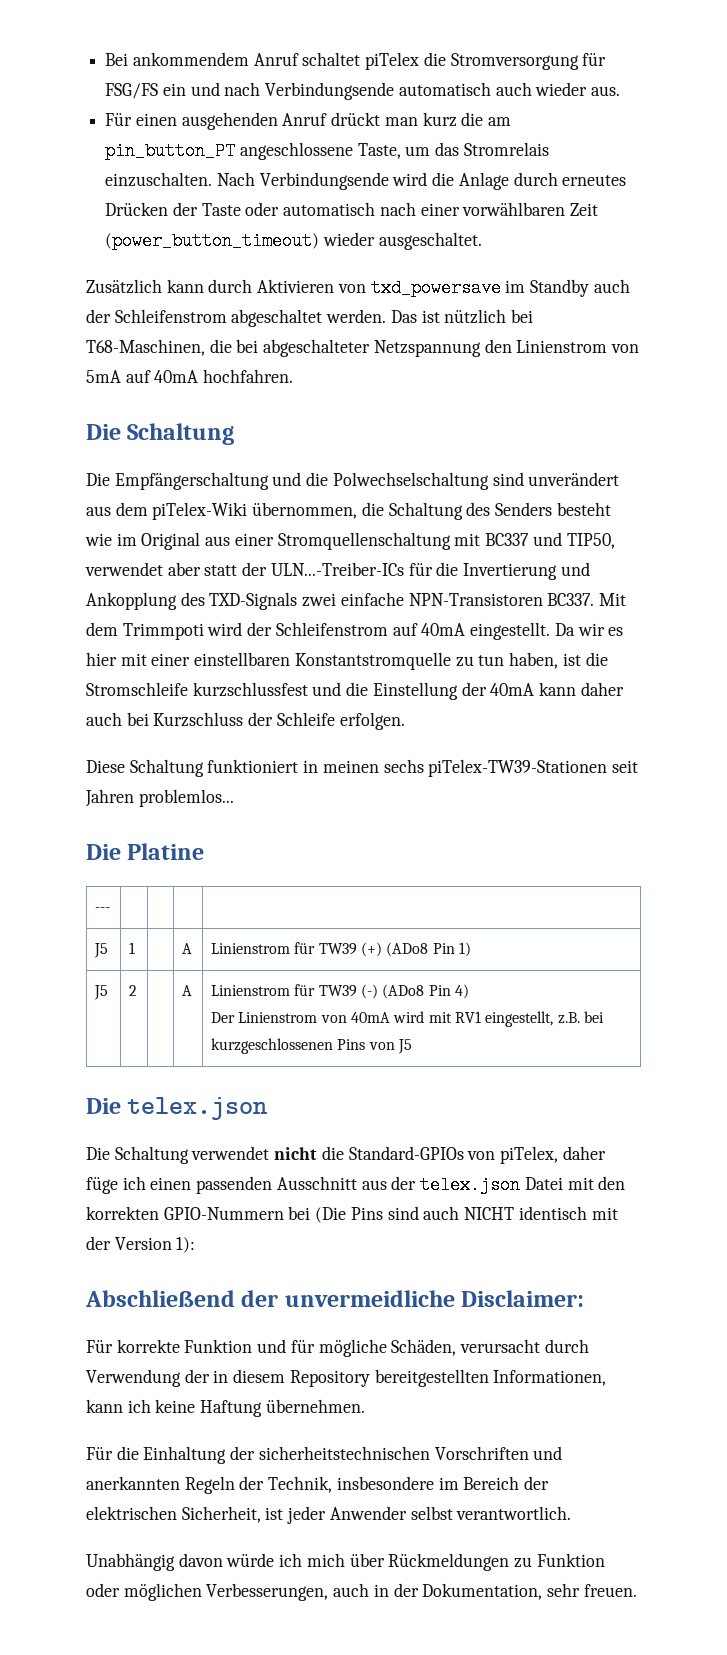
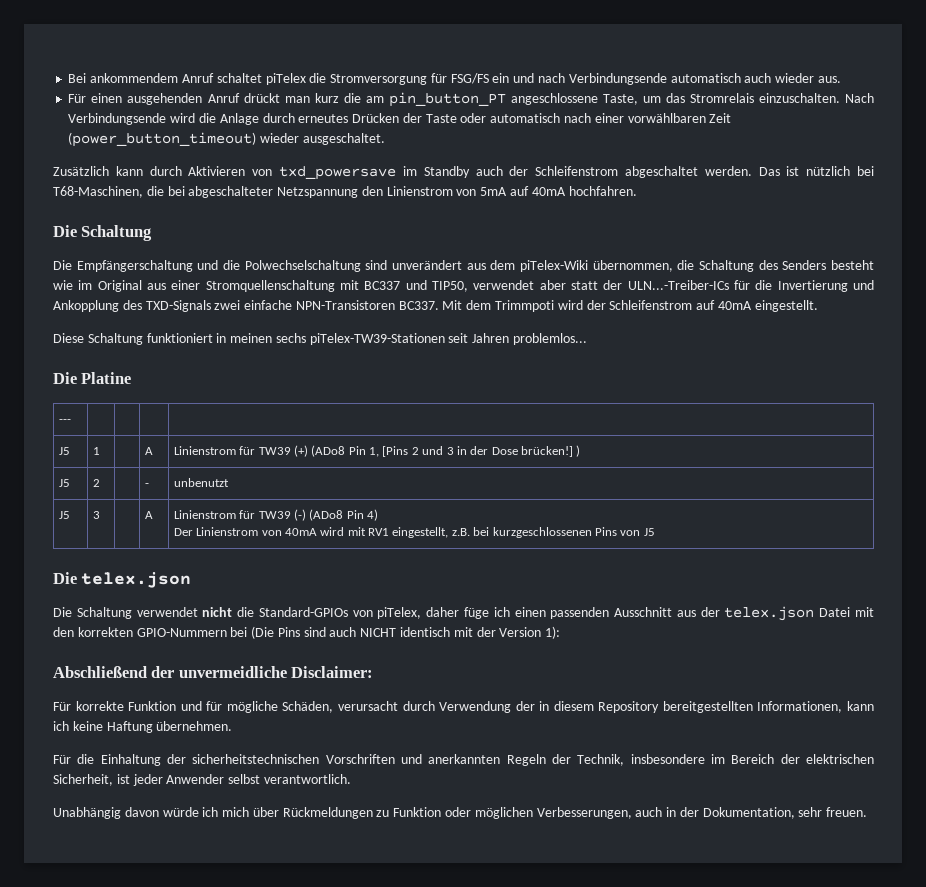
[554,623,624,636] [86,652,608,670] [86,682,624,700] [86,712,405,730] Da wir es hier mit einer einstellbaren Konstantstromquelle zu tun haben, ist die Stromschleife kurzschlussfest und die Einstellung der 40mA kann daher auch bei Kurzschluss der Schleife erfolgen. -> (818, 306) none
[458,942,471,957] [94,985,109,1000] [129,985,138,996] 1) // J5 | 2 -> [369,445,581,457] [58,479,70,487] [92,479,100,487] [144,483,149,487] [173,478,229,487] [58,511,70,519] [92,511,100,519] 1, [Pins 2 und 3 in der Dose brücken!] ) // J5 | 2 | | - | unbenutzt // J5 | 3

